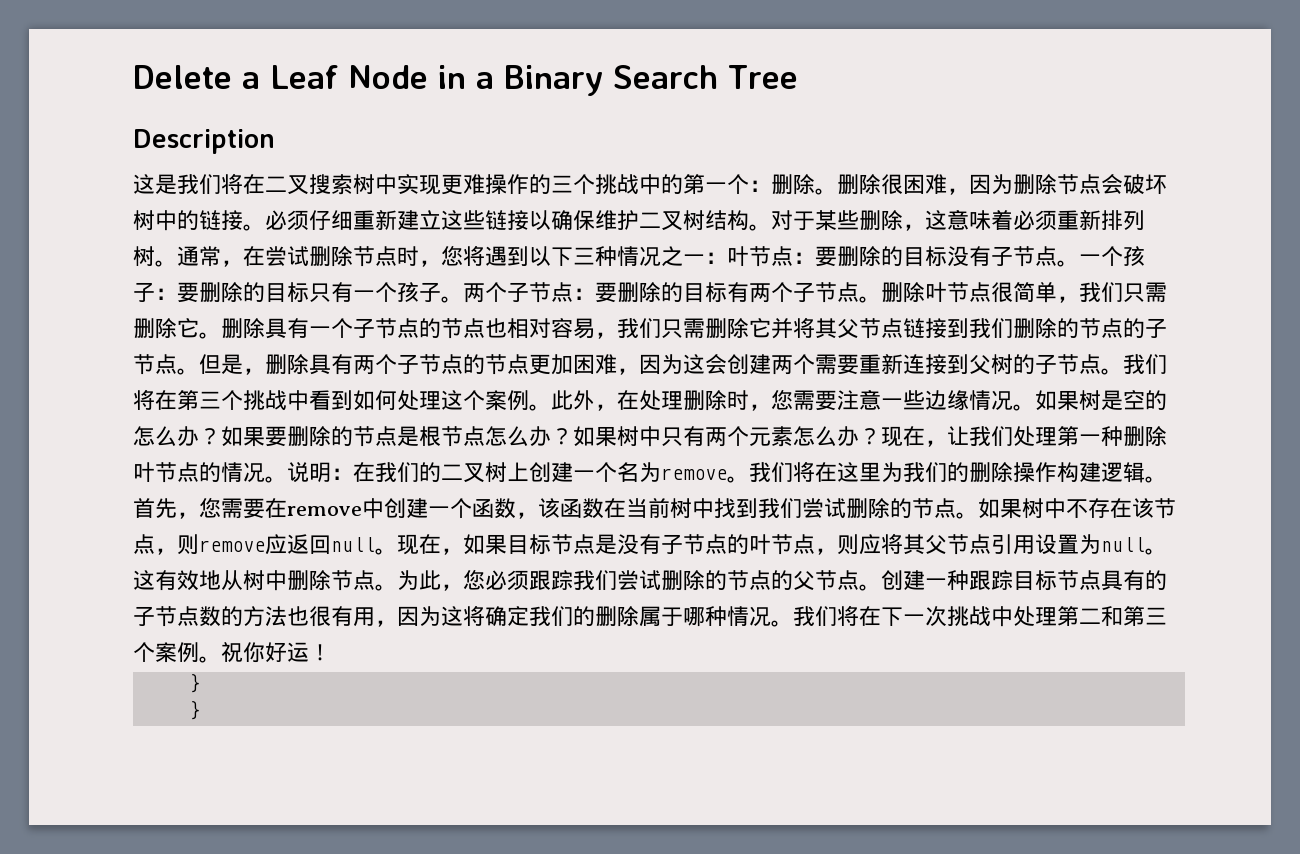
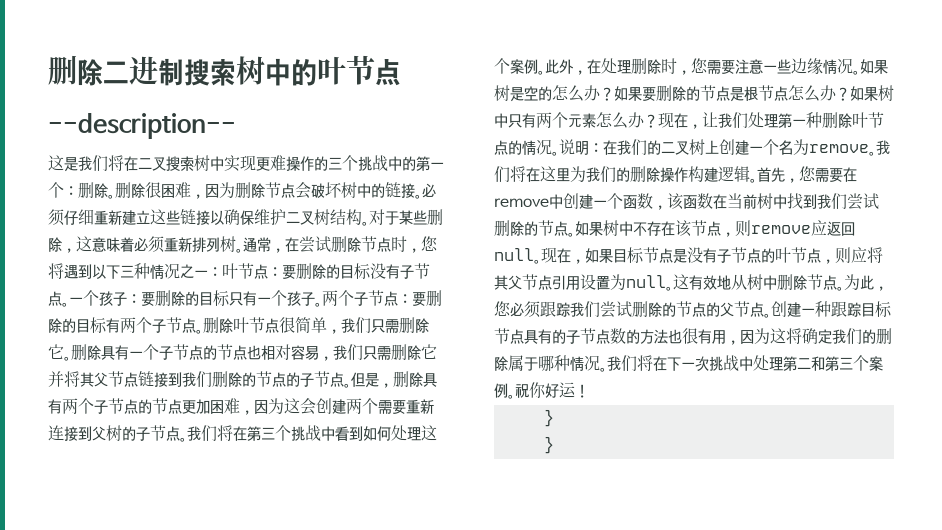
[133,65,798,96] [133,129,275,154] Delete a Leaf Node in a Binary Search Tree // Description -> [48,55,401,86] [48,113,236,139] 删除二进制搜索树中的叶节点 // --description--

